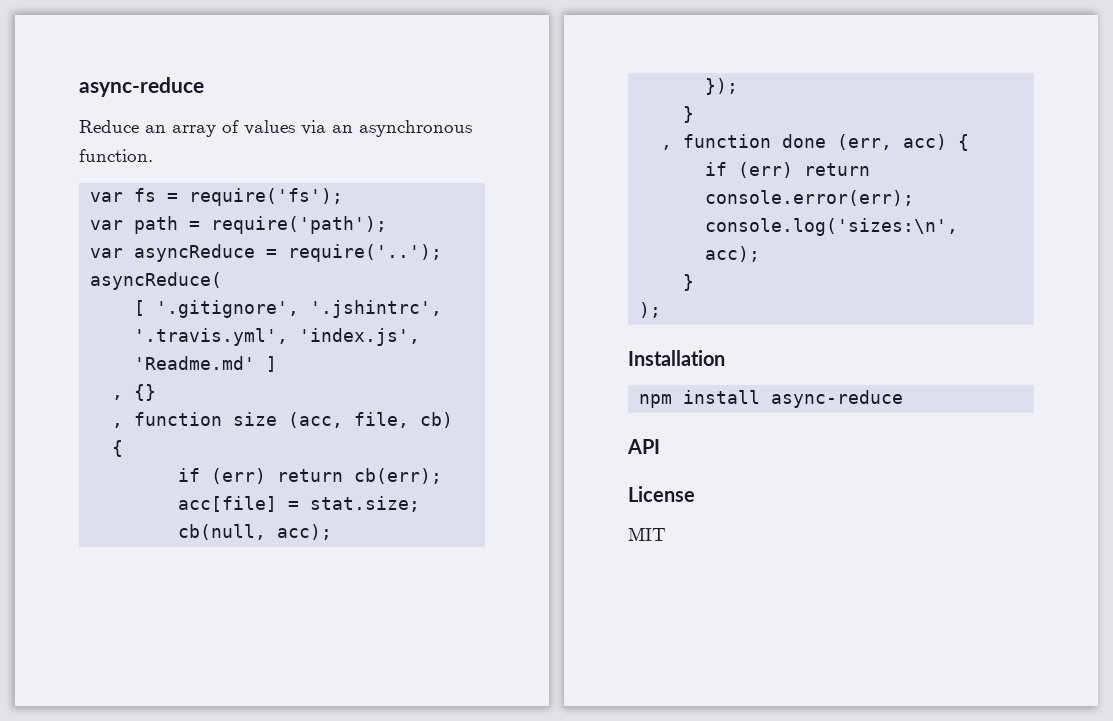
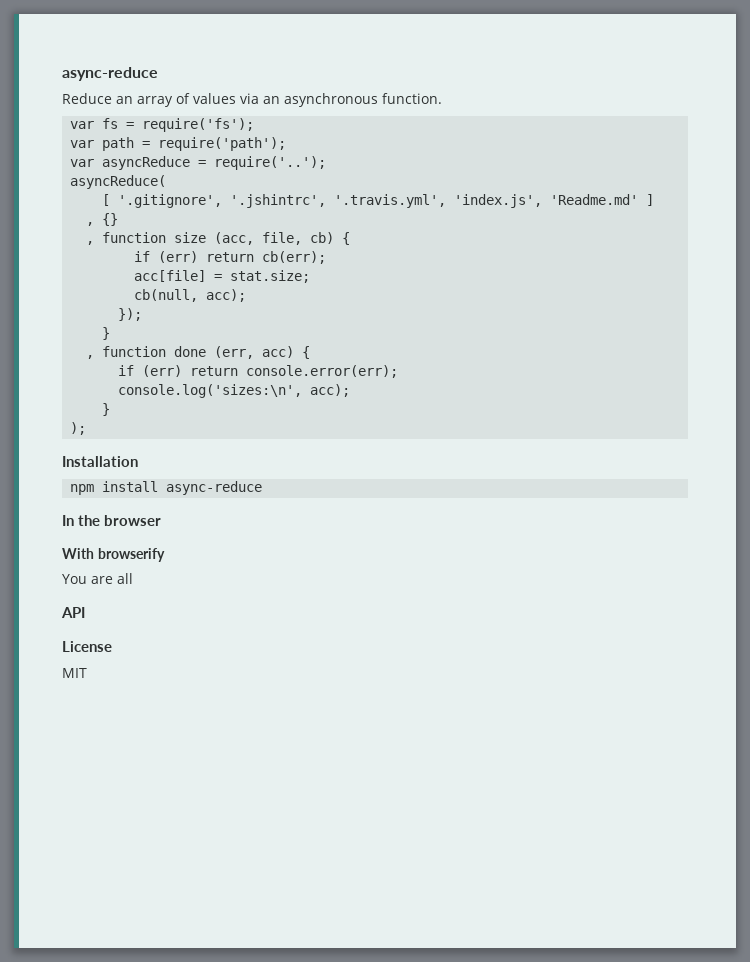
(904, 399) none -> [62,515,161,526] [62,548,165,562] [62,573,133,584] // In the browser // With browserify // You are all

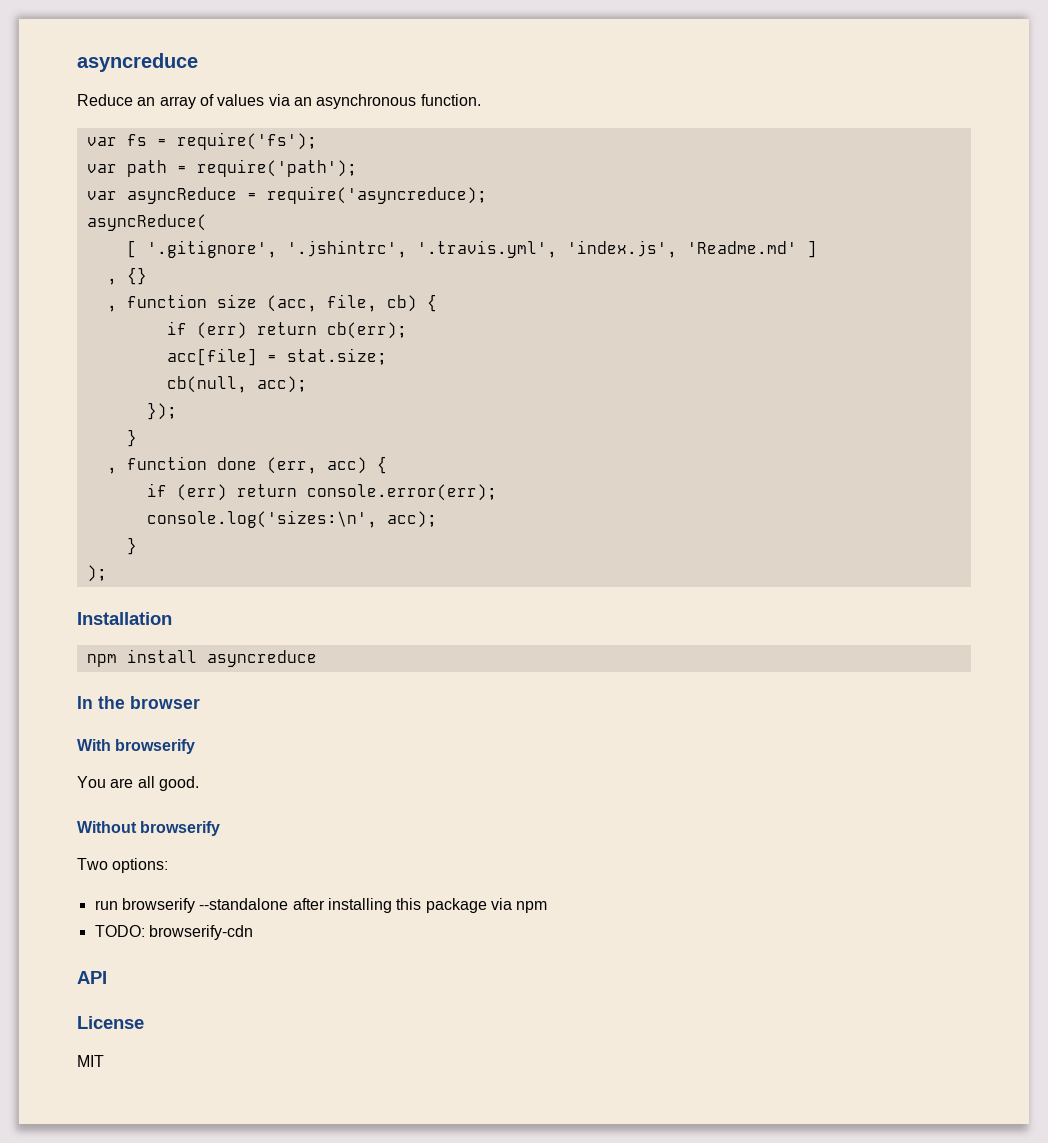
[62,67,158,81] async-reduce -> [77,53,198,72] asyncreduce
[214,156,327,170] require('..'); -> [266,186,487,204] require('asyncreduce);
[166,481,263,495] async-reduce -> [206,650,317,667] asyncreduce
(133, 578) none -> [158,776,199,791] [77,821,221,836] [77,858,169,873] [94,898,548,913] [94,925,253,940] good. // Without browserify // Two options: // run browserify --standalone after installing this package via npm // TODO: browserify-cdn

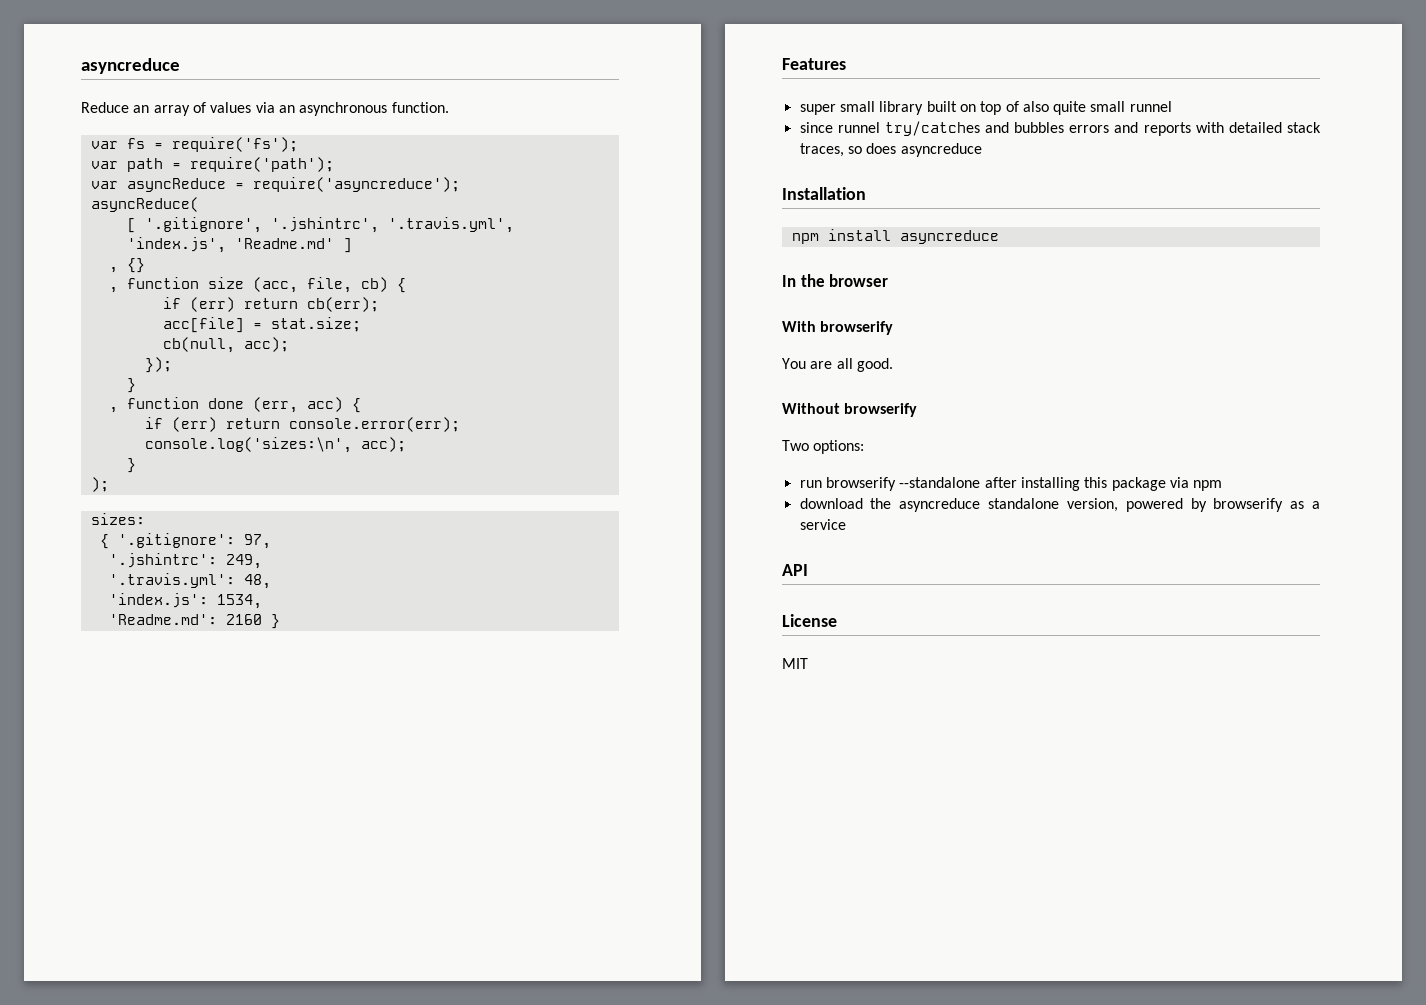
[266,186,487,204] require('asyncreduce); -> [252,177,460,192] require('asyncreduce');
(107, 573) none -> [90,513,145,525] [99,533,271,549] [108,553,262,569] [108,573,271,589] [108,593,262,609] [108,614,280,629] [782,58,846,70] [799,101,1172,115] [799,121,1321,136] [799,143,982,157] // sizes: // { '.gitignore': 97, // '.jshintrc': 249, // '.travis.yml': 48, // 'index.js': 1534, // 'Readme.md': 2160 } // Features // super small library built on top of also quite small runnel // since runnel try/catches and bubbles errors and reports with detailed stack traces, so does asyncreduce
[94,925,253,940] TODO: browserify-cdn -> [799,498,1320,512] [799,519,846,530] download the asyncreduce standalone version, powered by browserify as a service

